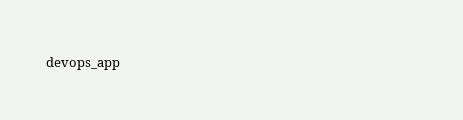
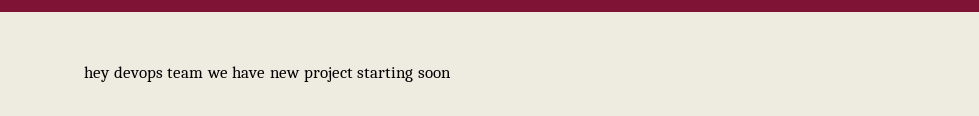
[46,57,120,70] devops_app -> [84,66,451,82] hey devops team we have new project starting soon

